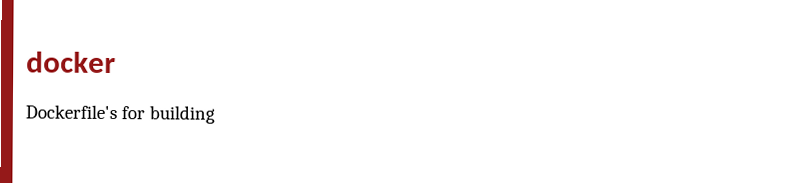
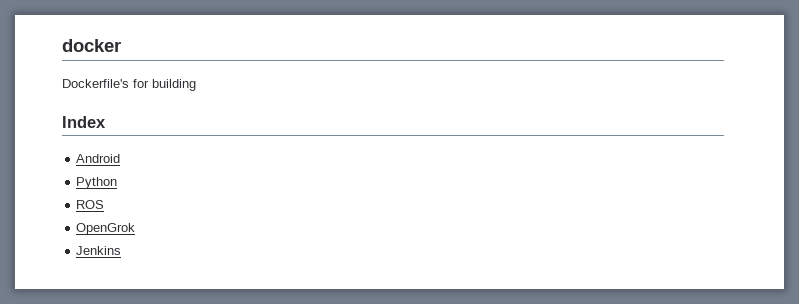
(216, 114) none -> [62,116,106,128] [76,154,121,163] [76,177,118,189] [76,200,105,209] [76,223,136,235] [76,246,122,255] // Index // Android // Python // ROS // OpenGrok // Jenkins

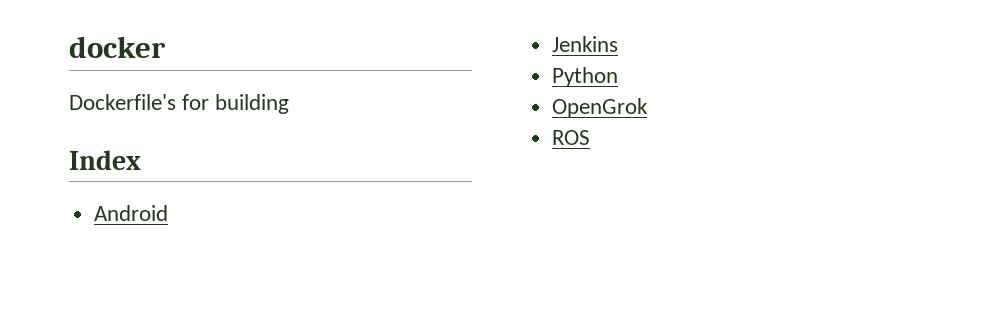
(121, 158) none -> [552,36,619,52] // Jenkins
[76,200,105,209] // ROS -> (619, 77) none
[76,246,122,255] Jenkins -> [552,130,591,145] ROS

